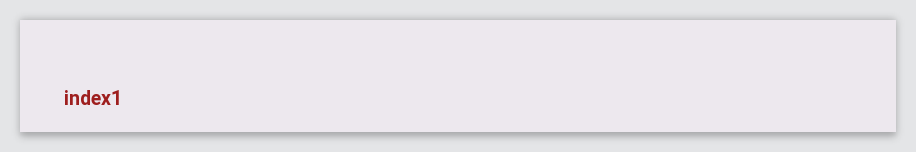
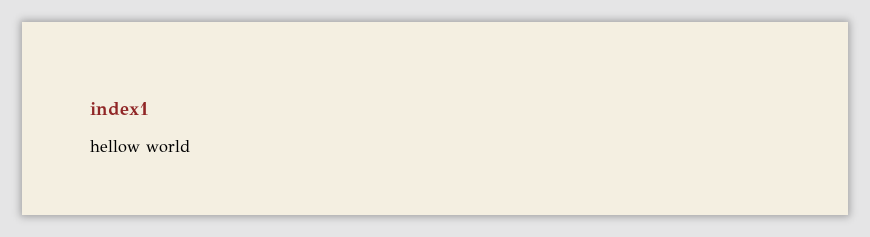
(122, 97) none -> [90,140,190,153] // hellow world

